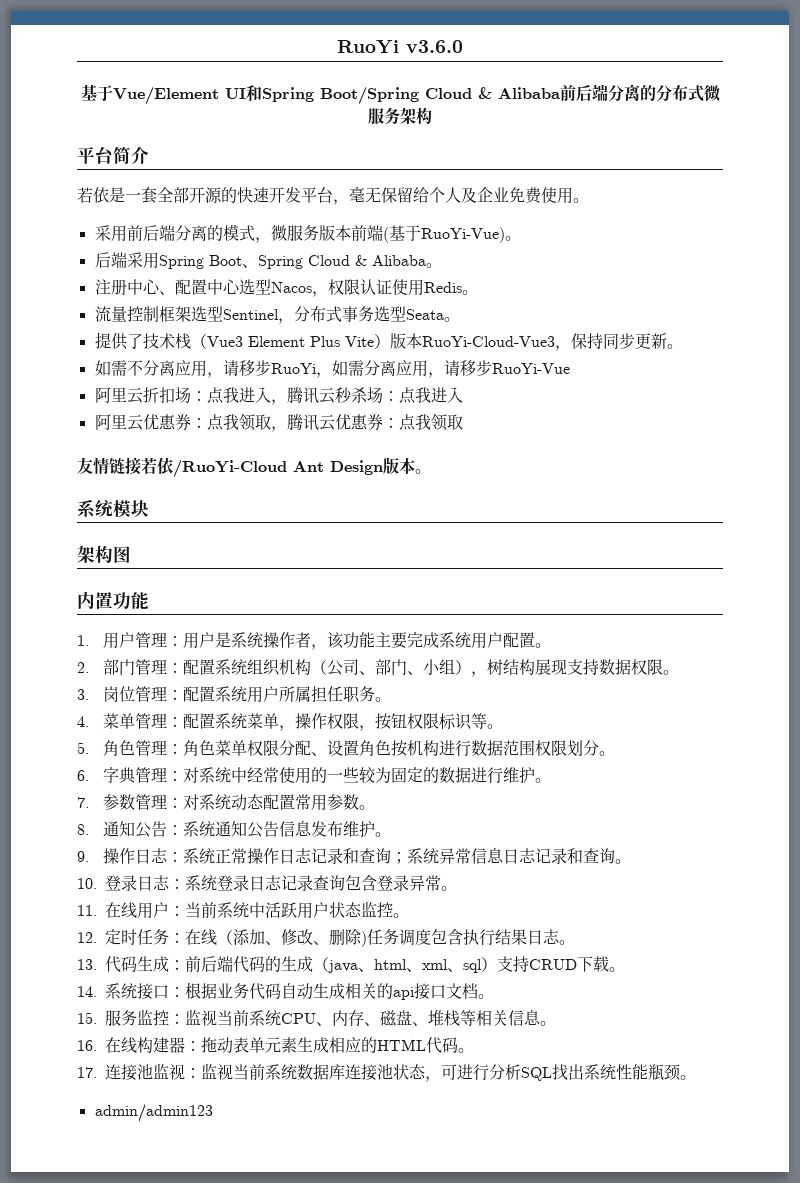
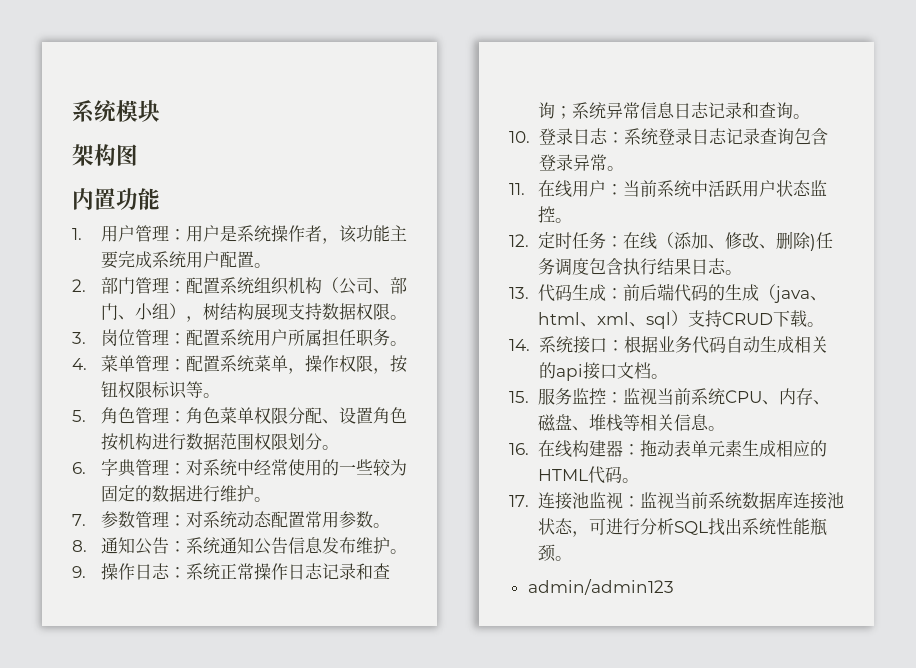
[337,40,463,54] [80,84,720,105] [368,107,432,125] [77,146,149,164] [77,186,589,205] [94,224,521,243] [94,252,442,269] [94,279,478,297] [94,306,460,324] [94,332,683,351] [94,360,570,378] [94,387,463,405] [94,414,463,432] [77,457,431,478] RuoYi v3.6.0 // 基于Vue/Element UI和Spring Boot/Spring Cloud & Alibaba前后端分离的分布式微服务架构 // 平台简介 // 若依是一套全部开源的快速开发平台，毫无保留给个人及企业免费使用。 // 采用前后端分离的模式，微服务版本前端(基于RuoYi-Vue)。 // 后端采用Spring Boot、Spring Cloud & Alibaba。 // 注册中心、配置中心选型Nacos，权限认证使用Redis。 // 流量控制框架选型Sentinel，分布式事务选型Seata。 // 提供了技术栈（Vue3 Element Plus Vite）版本RuoYi-Cloud-Vue3，保持同步更新。 // 如需不分离应用，请移步RuoYi，如需分离应用，请移步RuoYi-Vue // 阿里云折扣场：点我进入，腾讯云秒杀场：点我进入 // 阿里云优惠券：点我领取，腾讯云优惠券：点我领取 // 友情链接若依/RuoYi-Cloud Ant Design版本。 // -> (72, 111) none

